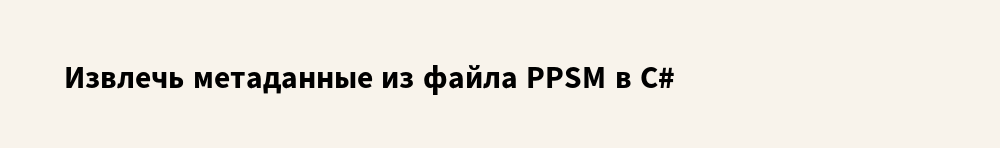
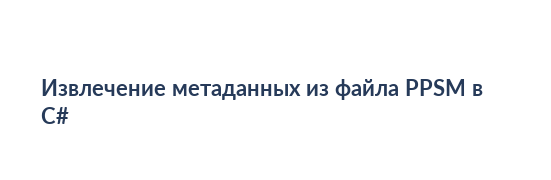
[64,67,373,94] Извлечь метаданные -> [41,79,301,100] Извлечение метаданных

